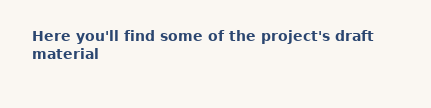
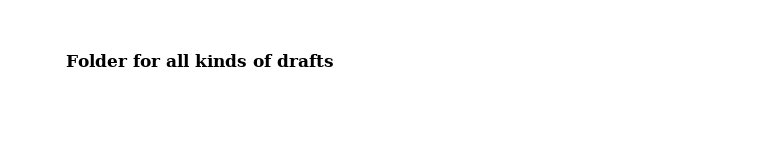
[32,30,374,44] [32,48,99,59] Here you'll find some of the project's draft material -> [66,54,334,67] Folder for all kinds of drafts

